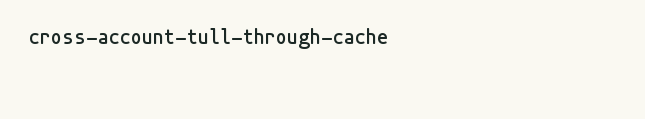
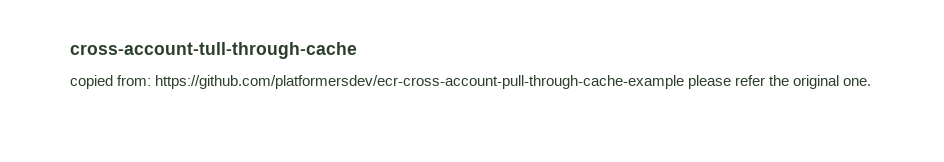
(389, 38) none -> [70,75,872,89] // copied from: https://github.com/platformersdev/ecr-cross-account-pull-through-cache-example please refer the original one.

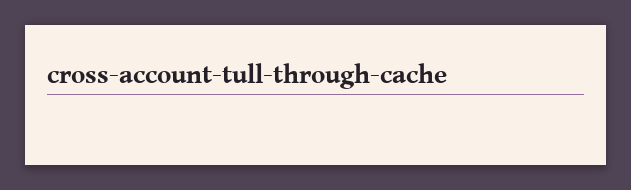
[70,75,872,89] // copied from: https://github.com/platformersdev/ecr-cross-account-pull-through-cache-example please refer the original one. -> (447, 76) none

